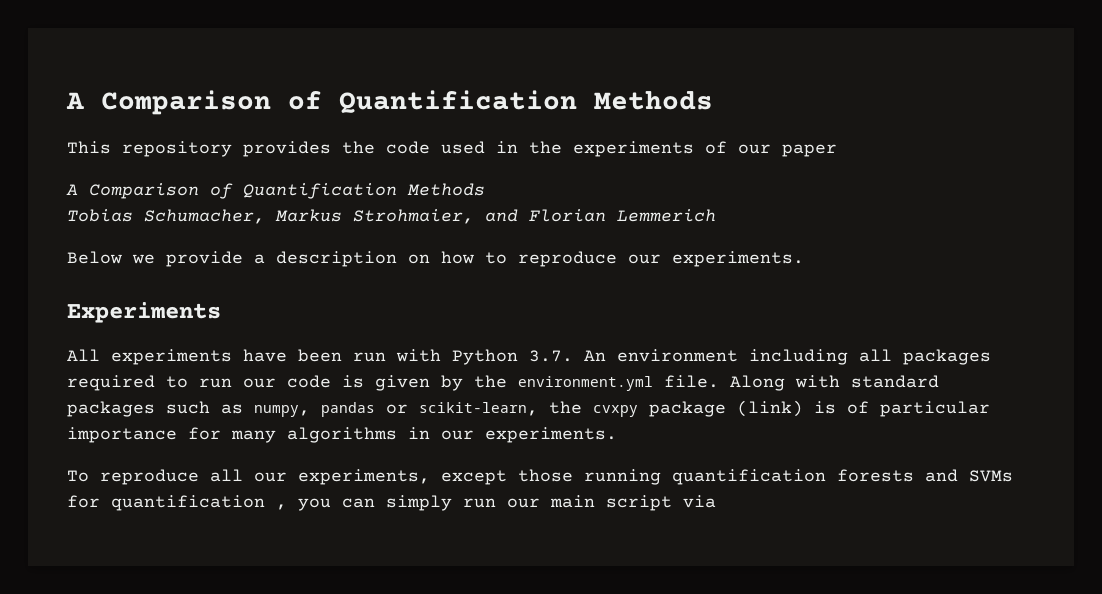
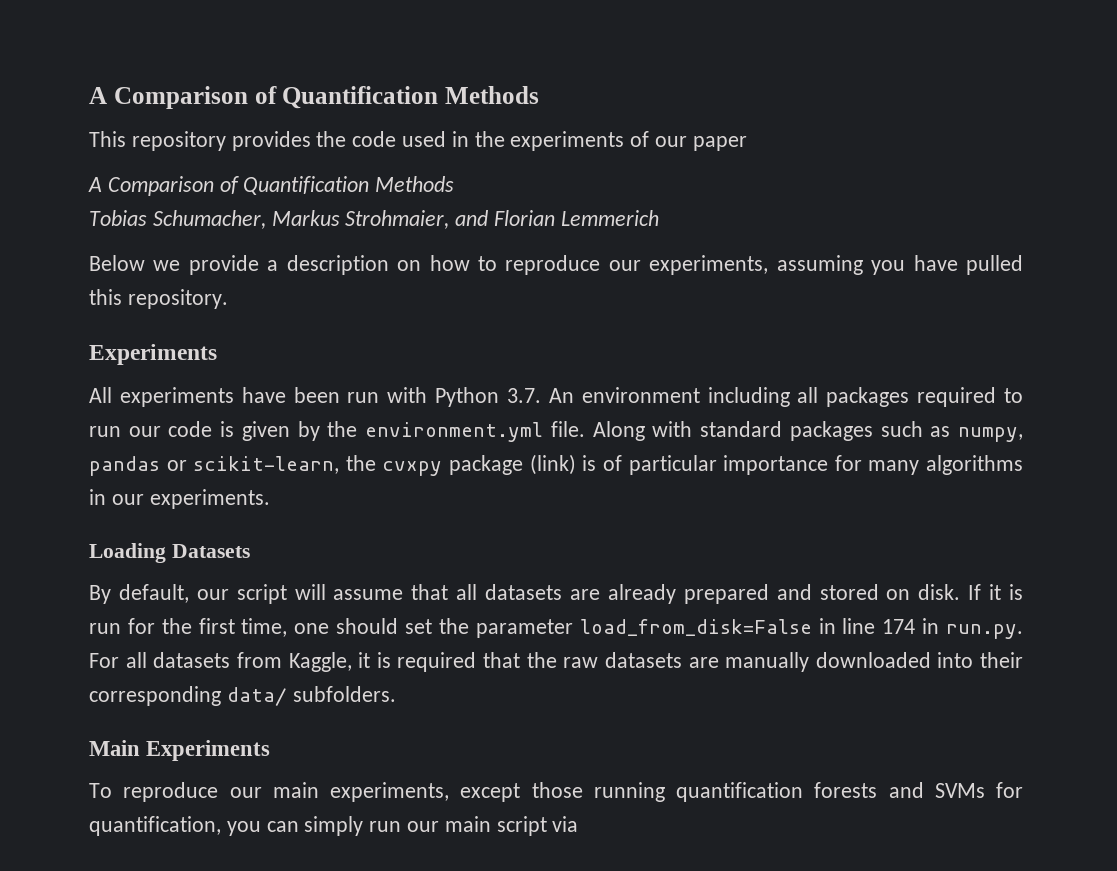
[672,251,804,267] experiments. -> [649,255,1024,275] [89,289,228,309] experiments, assuming you have pulled this repository.
(617, 435) none -> [89,543,250,563] [89,584,1024,604] [89,618,1024,639] [89,652,1023,672] [89,686,396,706] [89,740,271,761] // Loading Datasets // By default, our script will assume that all datasets are already prepared and stored on disk. If it is run for the first time, one should set the parameter load_from_disk=False in line 174 in run.py. For all datasets from Kaggle, it is required that the raw datasets are manually downloaded into their corresponding data/ subfolders. // Main Experiments
[210,469,287,482] all our -> [229,782,319,798] our main
[111,495,287,511] quantification , -> [89,816,221,836] quantification,

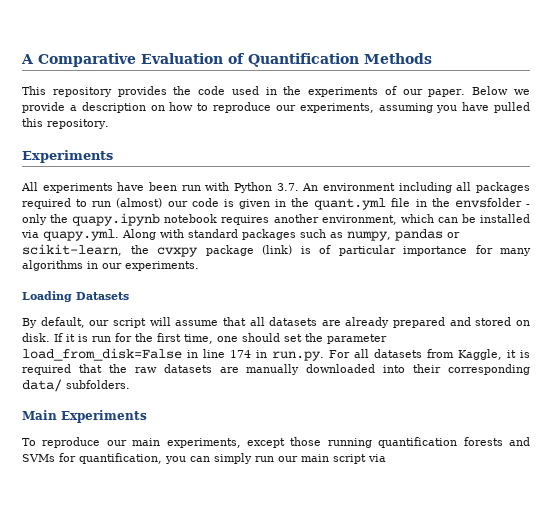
[89,86,248,109] A Comparison -> [21,53,223,67] A Comparative Evaluation
[692,136,747,151] [88,176,455,196] [89,210,659,229] paper // A Comparison of Quantification Methods // Tobias Schumacher, Markus Strohmaier, and Florian Lemmerich // -> [428,89,466,97] paper.
(121, 431) none -> [116,198,163,208] (almost)
[297,421,585,442] by the environment.yml file. -> [275,198,530,210] [22,213,531,226] [21,229,119,241] in the quant.yml file in the envsfolder - only the quapy.ipynb notebook requires another environment, which can be installed via quapy.yml.

